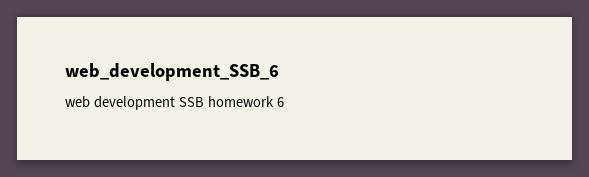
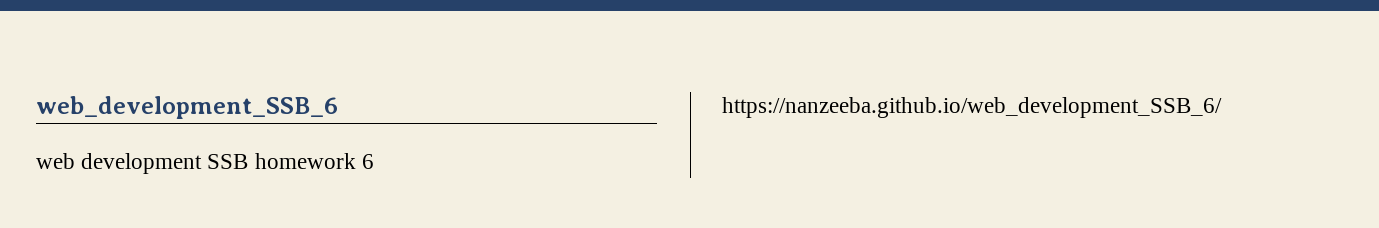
(284, 102) none -> [722,97,1222,118] https://nanzeeba.github.io/web_development_SSB_6/

